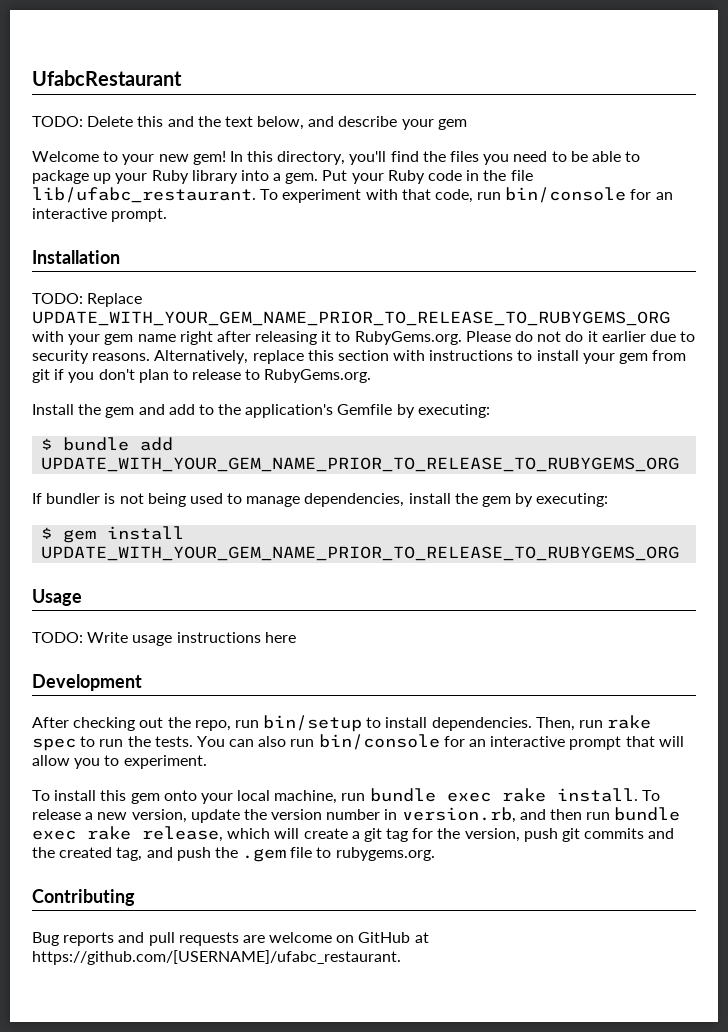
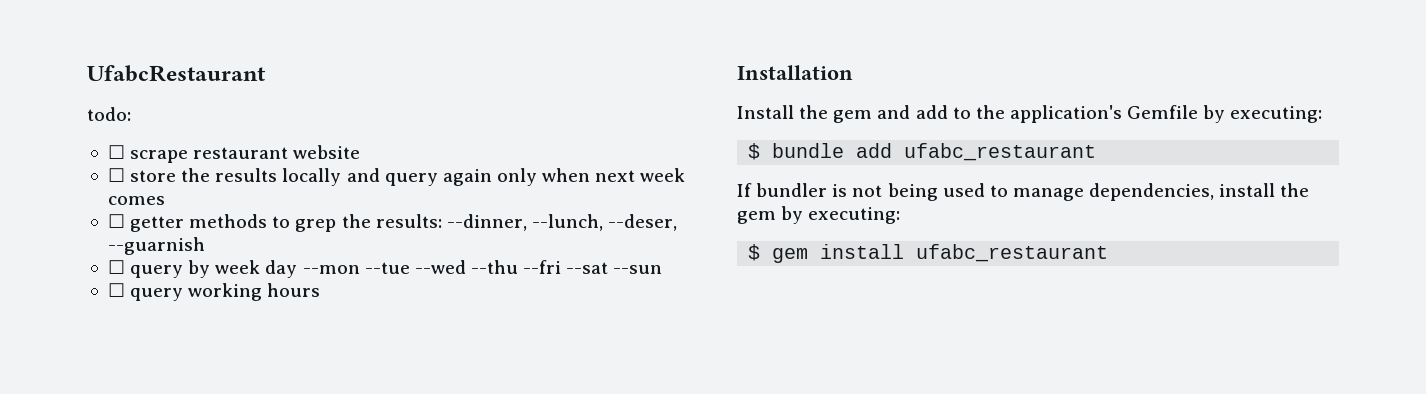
[32,116,467,130] [32,151,641,165] [32,170,533,184] [32,187,673,203] [32,208,168,222] [32,250,120,264] [32,293,143,307] [32,311,670,326] [32,331,696,345] [32,350,687,364] [32,369,372,383] TODO: Delete this and the text below, and describe your gem // Welcome to your new gem! In this directory, you'll find the files you need to be able to package up your Ruby library into a gem. Put your Ruby code in the file lib/ufabc_restaurant. To experiment with that code, run bin/console for an interactive prompt. // Installation // TODO: Replace UPDATE_WITH_YOUR_GEM_NAME_PRIOR_TO_RELEASE_TO_RUBYGEMS_ORG with your gem name right after releasing it to RubyGems.org. Please do not do it earlier due to security reasons. Alternatively, replace this section with instructions to install your gem from git if you don't plan to release to RubyGems.org. -> [87,107,131,121] [107,145,361,163] [107,168,686,186] [107,196,165,205] [107,214,678,232] [107,237,205,255] [107,260,663,278] [107,283,321,301] [737,65,853,80] todo: // ☐ scrape restaurant website // ☐ store the results locally and query again only when next week comes // ☐ getter methods to grep the results: --dinner, --lunch, --deser, --guarnish // ☐ query by week day --mon --tue --wed --thu --fri --sat --sun // ☐ query working hours // Installation
[41,457,680,472] UPDATE_WITH_YOUR_GEM_NAME_PRIOR_TO_RELEASE_TO_RUBYGEMS_ORG -> [904,143,1097,161] ufabc_restaurant
[41,546,680,561] [32,589,82,606] [32,632,296,646] [32,674,142,691] [32,715,652,732] [32,734,684,751] [32,755,207,769] [32,788,660,804] [32,807,681,823] [32,826,675,842] [32,847,435,862] [32,889,135,906] [32,932,429,946] [32,950,401,965] UPDATE_WITH_YOUR_GEM_NAME_PRIOR_TO_RELEASE_TO_RUBYGEMS_ORG // Usage // TODO: Write usage instructions here // Development // After checking out the repo, run bin/setup to install dependencies. Then, run rake spec to run the tests. You can also run bin/console for an interactive prompt that will allow you to experiment. // To install this gem onto your local machine, run bundle exec rake install. To release a new version, update the version number in version.rb, and then run bundle exec rake release, which will create a git tag for the version, push git commits and the created tag, and push the .gem file to rubygems.org. // Contributing // Bug reports and pull requests are welcome on GitHub at https://github.com/[USERNAME]/ufabc_restaurant. -> [916,244,1109,262] ufabc_restaurant

